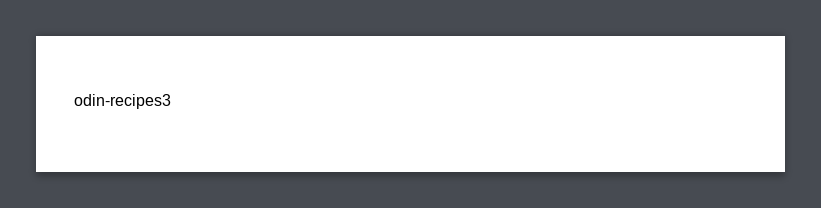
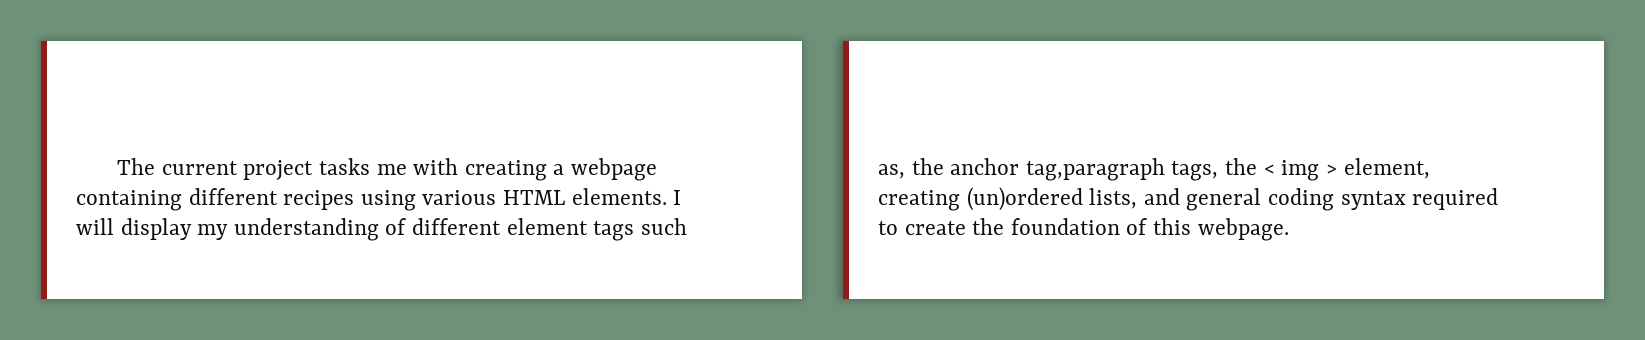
[74,94,171,109] odin-recipes3 -> [117,158,658,181] [76,188,682,211] [76,218,687,241] [878,158,1430,181] [878,187,1499,211] [878,218,1289,241] The current project tasks me with creating a webpage containing different recipes using various HTML elements. I will display my understanding of different element tags such as, the anchor tag,paragraph tags, the < img > element, creating (un)ordered lists, and general coding syntax required to create the foundation of this webpage.

